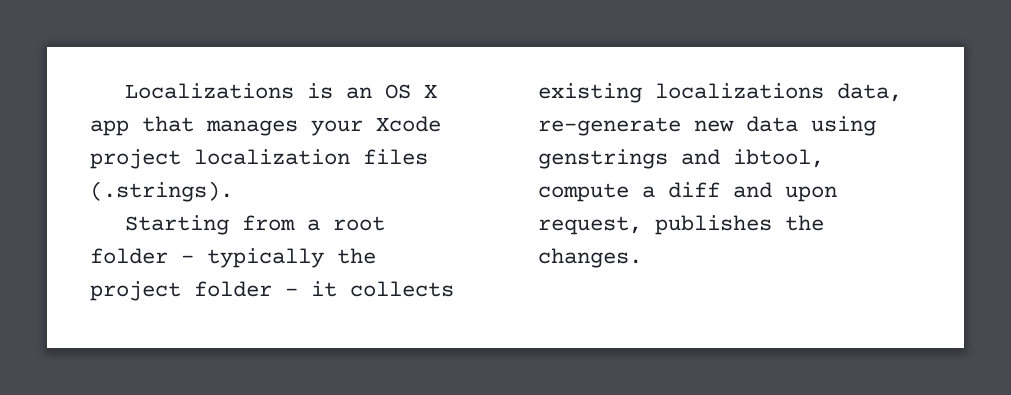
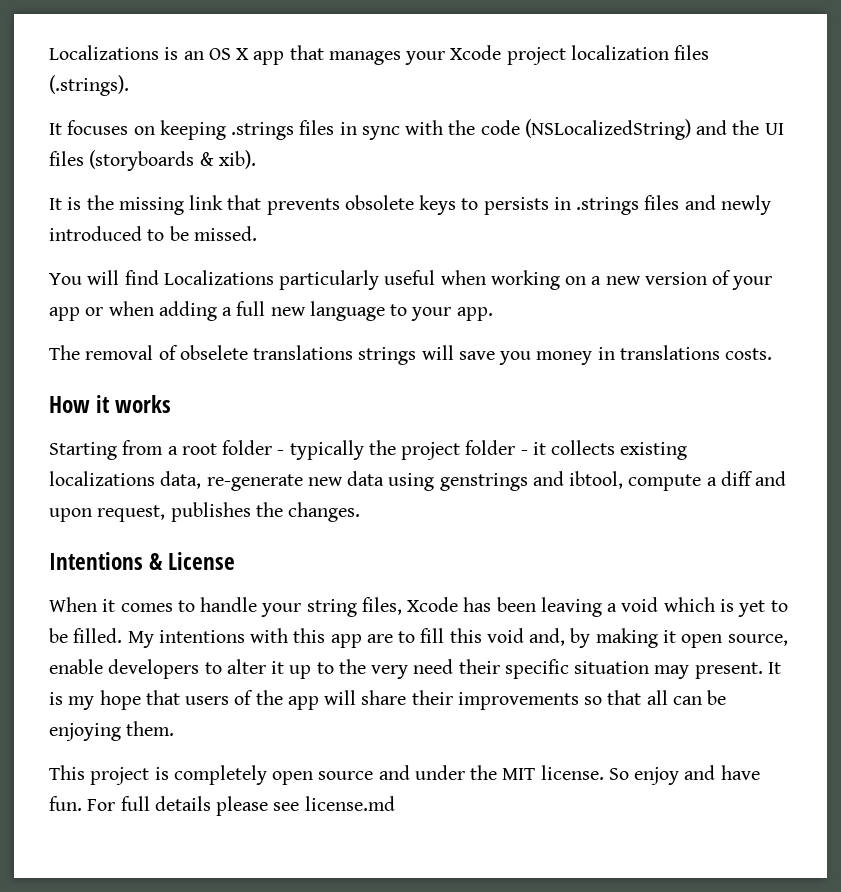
(233, 191) none -> [49,119,784,140] [49,150,256,171] [49,195,771,215] [49,226,257,241] [49,270,773,290] [49,301,493,321] [49,345,773,365] [49,395,172,413] // It focuses on keeping .strings files in sync with the code (NSLocalizedString) and the UI files (storyboards & xib). // It is the missing link that prevents obsolete keys to persists in .strings files and newly introduced to be missed. // You will find Localizations particularly useful when working on a new version of your app or when adding a full new language to your app. // The removal of obselete translations strings will save you money in translations costs. // How it works
(642, 258) none -> [49,552,236,570] [49,597,788,617] [49,628,788,648] [49,659,781,679] [49,690,727,710] [49,721,175,741] [49,765,760,785] [49,796,395,816] // Intentions & License // When it comes to handle your string files, Xcode has been leaving a void which is yet to be filled. My intentions with this app are to fill this void and, by making it open source, enable developers to alter it up to the very need their specific situation may present. It is my hope that users of the app will share their improvements so that all can be enjoying them. // This project is completely open source and under the MIT license. So enjoy and have fun. For full details please see license.md

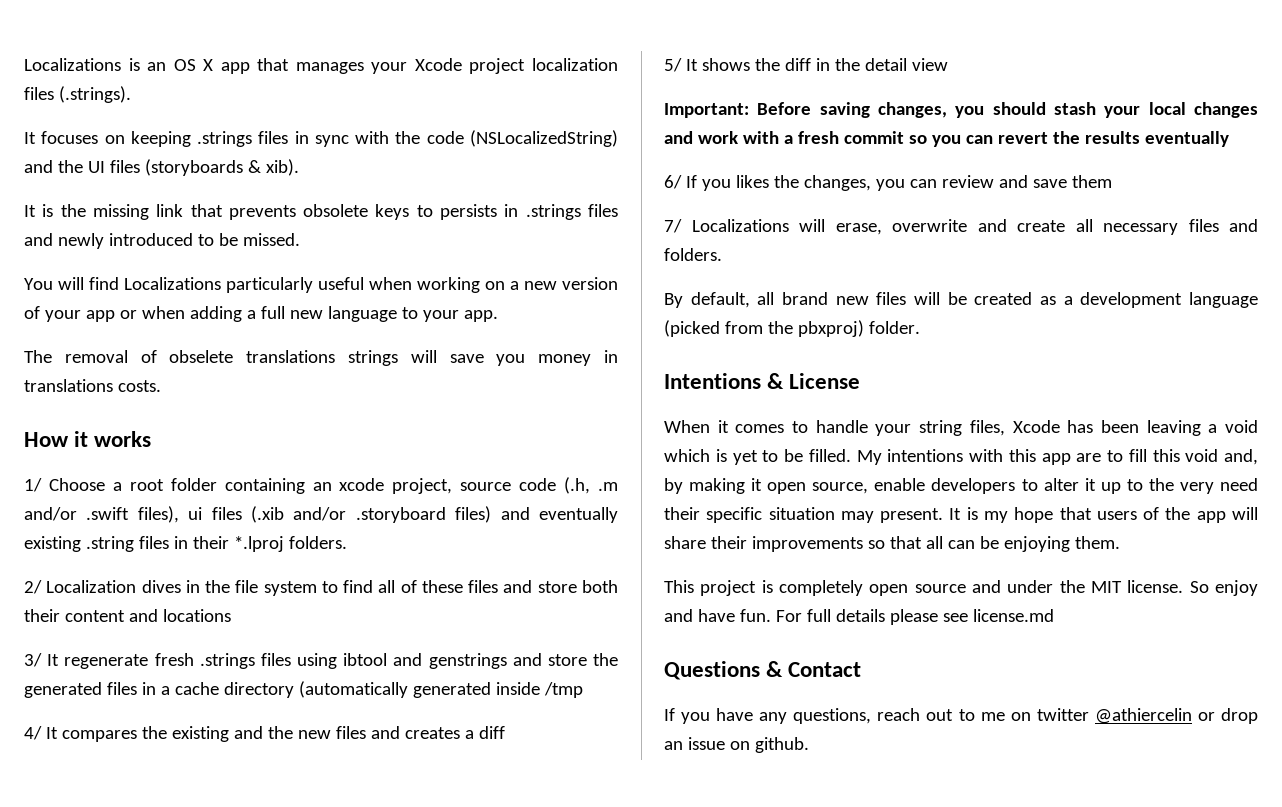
[49,440,164,460] Starting from -> [24,478,105,492] 1/ Choose
[277,440,688,460] [49,471,787,491] [49,502,361,522] - typically the project folder - it collects existing localizations data, re-generate new data using genstrings and ibtool, compute a diff and upon request, publishes the changes. -> [224,477,618,494] [24,506,618,523] [24,536,347,552] [24,580,618,596] [24,609,231,622] [24,653,618,669] [24,681,583,698] [24,726,505,742] [664,58,948,72] [664,102,1258,118] [664,131,1229,147] [664,175,1112,191] [664,219,1258,235] [664,248,722,261] [664,292,1258,308] [664,320,920,337] containing an xcode project, source code (.h, .m and/or .swift files), ui files (.xib and/or .storyboard files) and eventually existing .string files in their *.lproj folders. // 2/ Localization dives in the file system to find all of these files and store both their content and locations // 3/ It regenerate fresh .strings files using ibtool and genstrings and store the generated files in a cache directory (automatically generated inside /tmp // 4/ It compares the existing and the new files and creates a diff // 5/ It shows the diff in the detail view // Important: Before saving changes, you should stash your local changes and work with a fresh commit so you can revert the results eventually // 6/ If you likes the changes, you can review and save them // 7/ Localizations will erase, overwrite and create all necessary files and folders. // By default, all brand new files will be created as a development language (picked from the pbxproj) folder.
(395, 803) none -> [664,661,862,680] [664,708,1259,724] [664,737,809,753] // Questions & Contact // If you have any questions, reach out to me on twitter @athiercelin or drop an issue on github.

